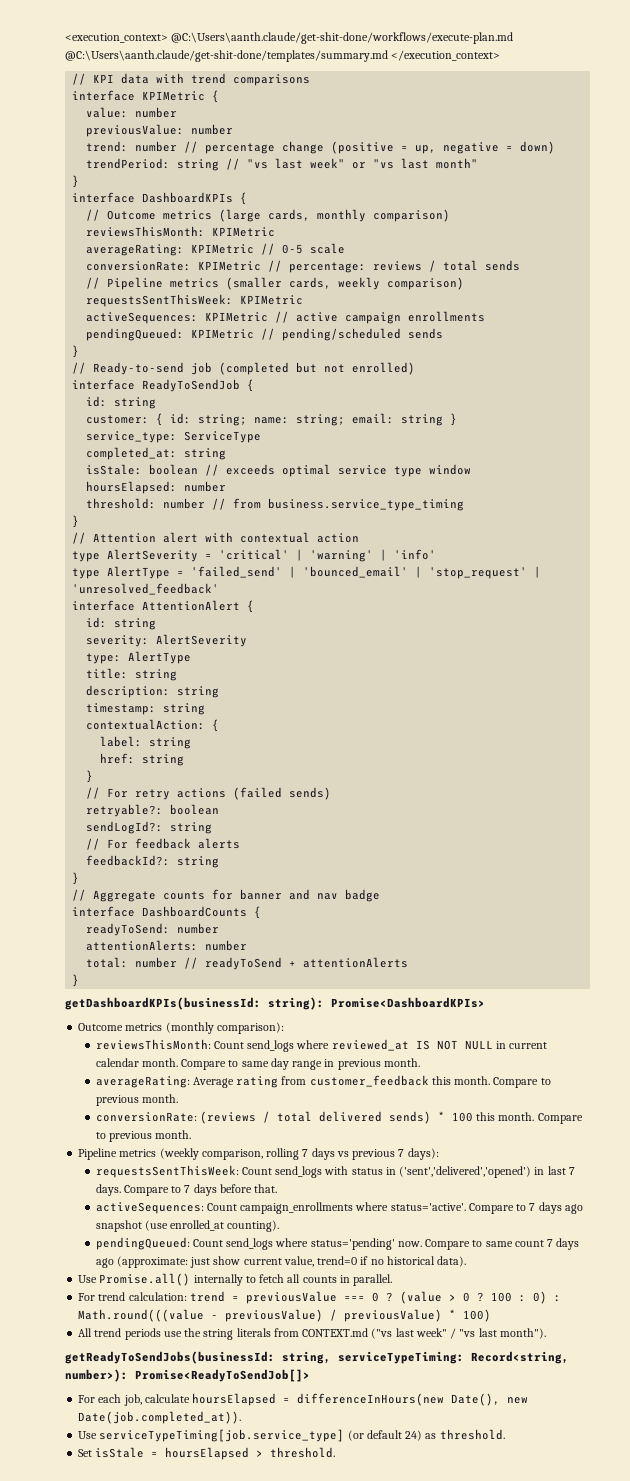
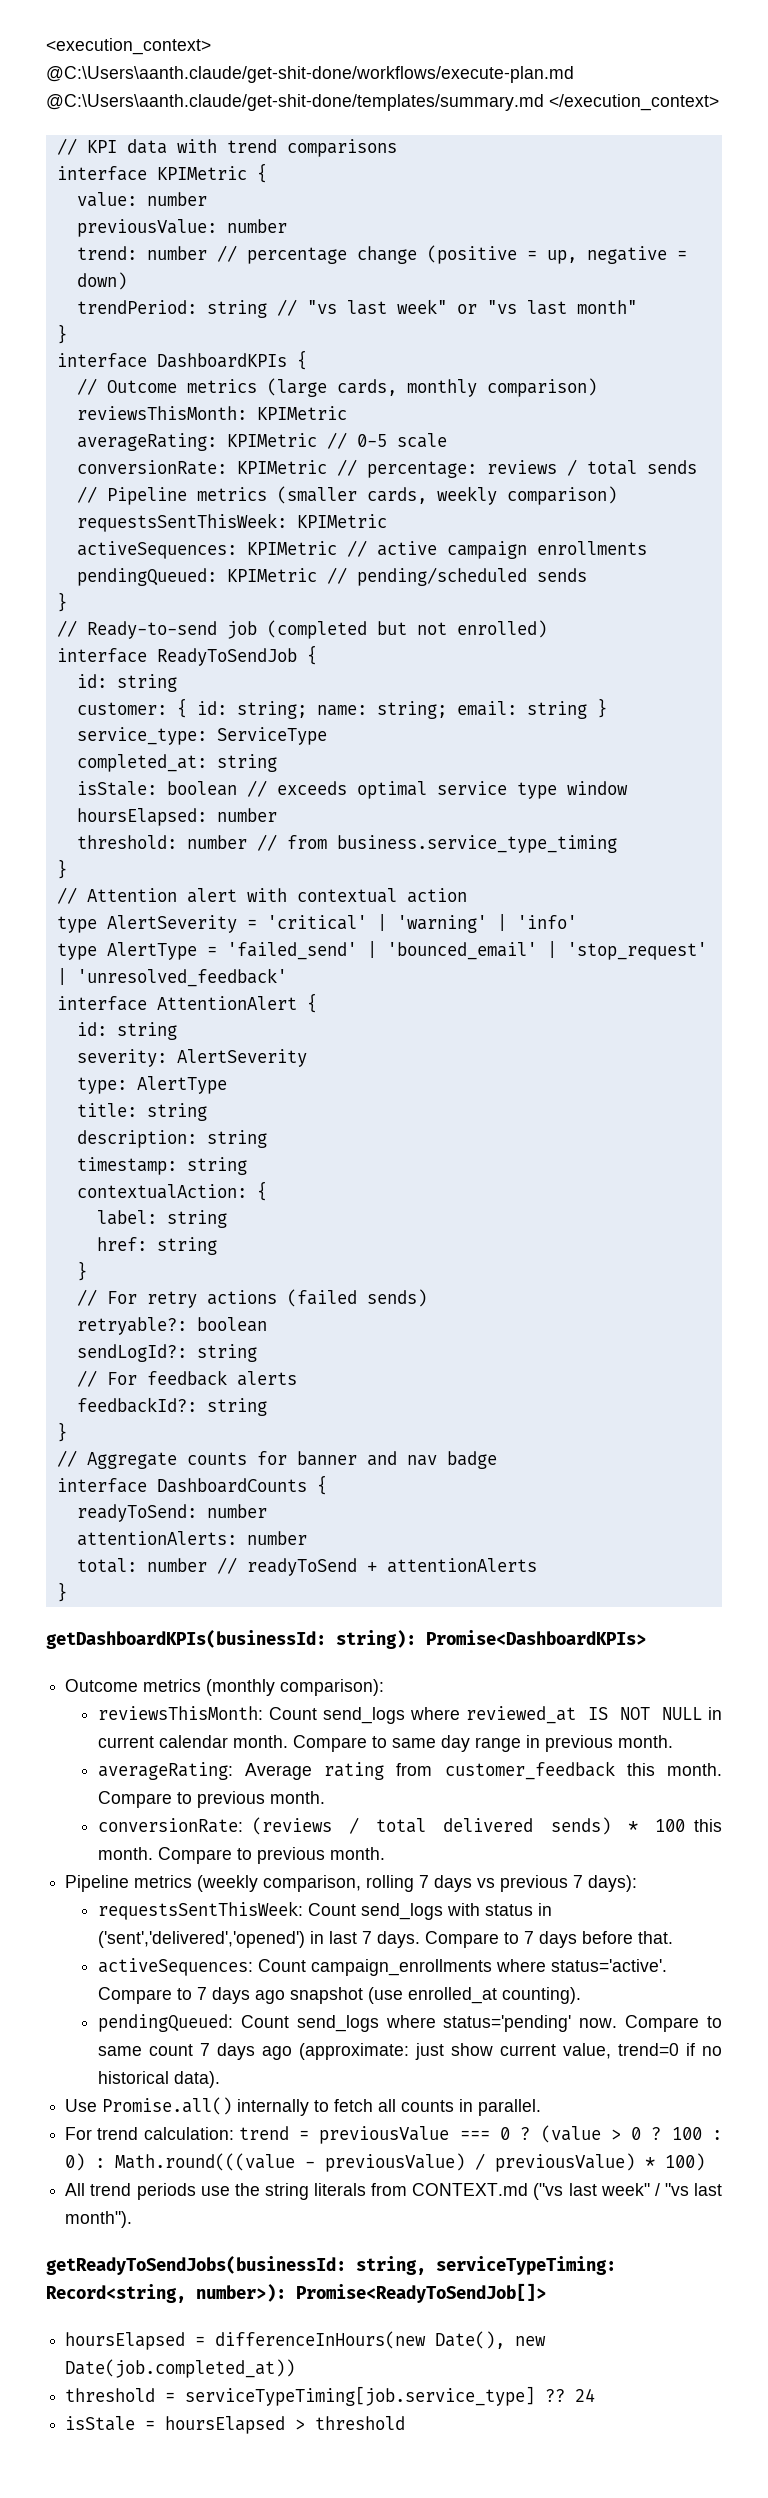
[78,1394,190,1406] For each job, calculate -> (546, 2293) none
[78,1411,242,1424] [78,1429,505,1442] [78,1449,93,1457] Date(job.completed_at)). // Use serviceTypeTiming[job.service_type] (or default 24) as threshold. // Set -> [65,2359,296,2378] [65,2386,596,2406] Date(job.completed_at)) // threshold = serviceTypeTiming[job.service_type] ?? 24 //
[270,1447,336,1458] threshold. -> [315,2416,406,2430] threshold

